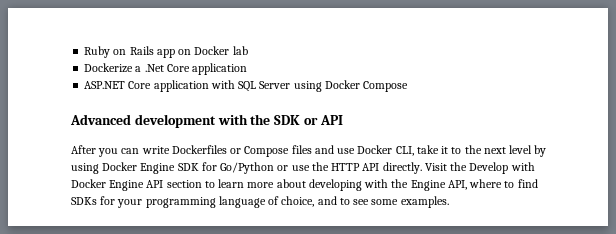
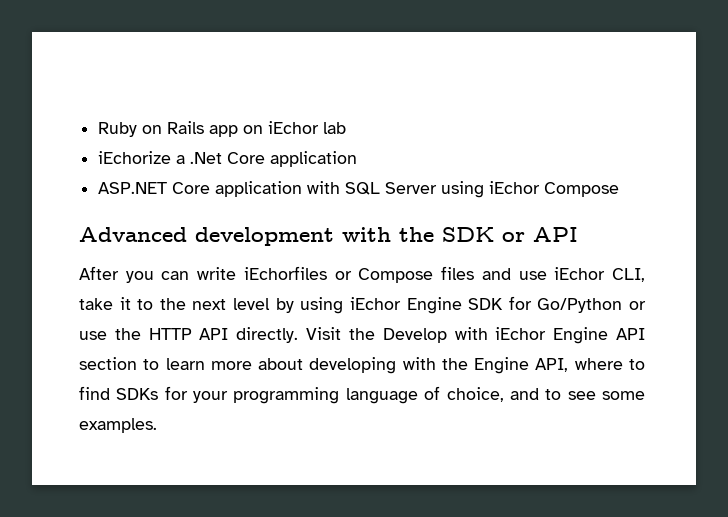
[194,46,230,55] Docker -> [268,121,320,134] iEchor
[84,63,134,73] Dockerize -> [98,151,172,164] iEchorize
[324,80,360,89] Docker -> [489,181,541,194] iEchor
[171,145,227,154] Dockerfiles -> [243,266,327,280] iEchorfiles
[357,145,393,154] Docker -> [554,267,606,280] iEchor
[102,162,138,171] Docker -> [349,297,401,310] iEchor
[71,179,106,188] Docker -> [495,327,547,340] iEchor

